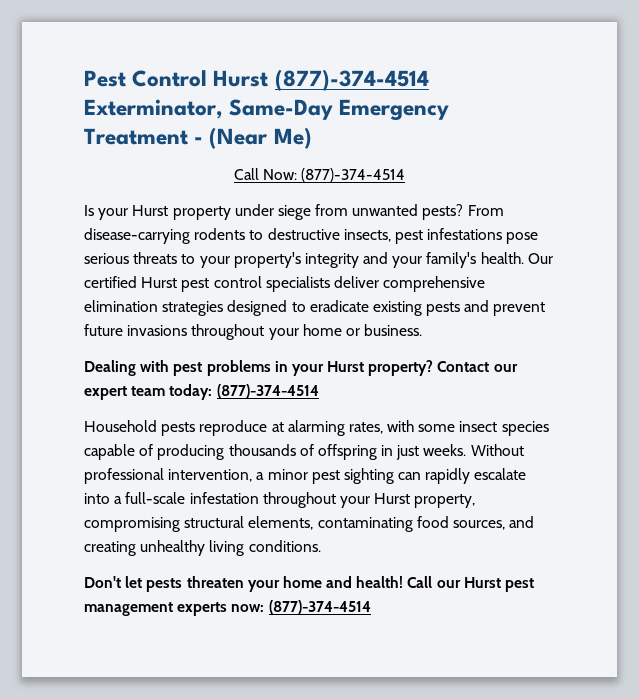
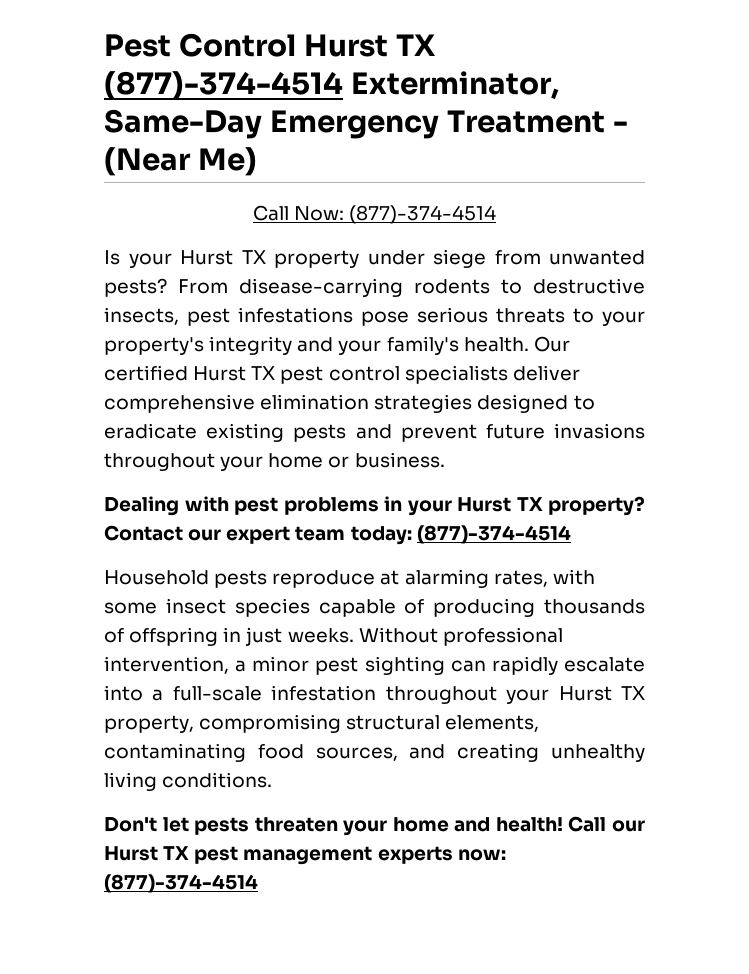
(269, 78) none -> [395,34,436,56] TX
(169, 210) none -> [241,250,266,264] TX
(178, 282) none -> [251,366,276,380] TX
(365, 366) none -> [516,497,543,511] TX
(411, 498) none -> [621,686,646,700] TX
(501, 582) none -> [163,846,190,860] TX

